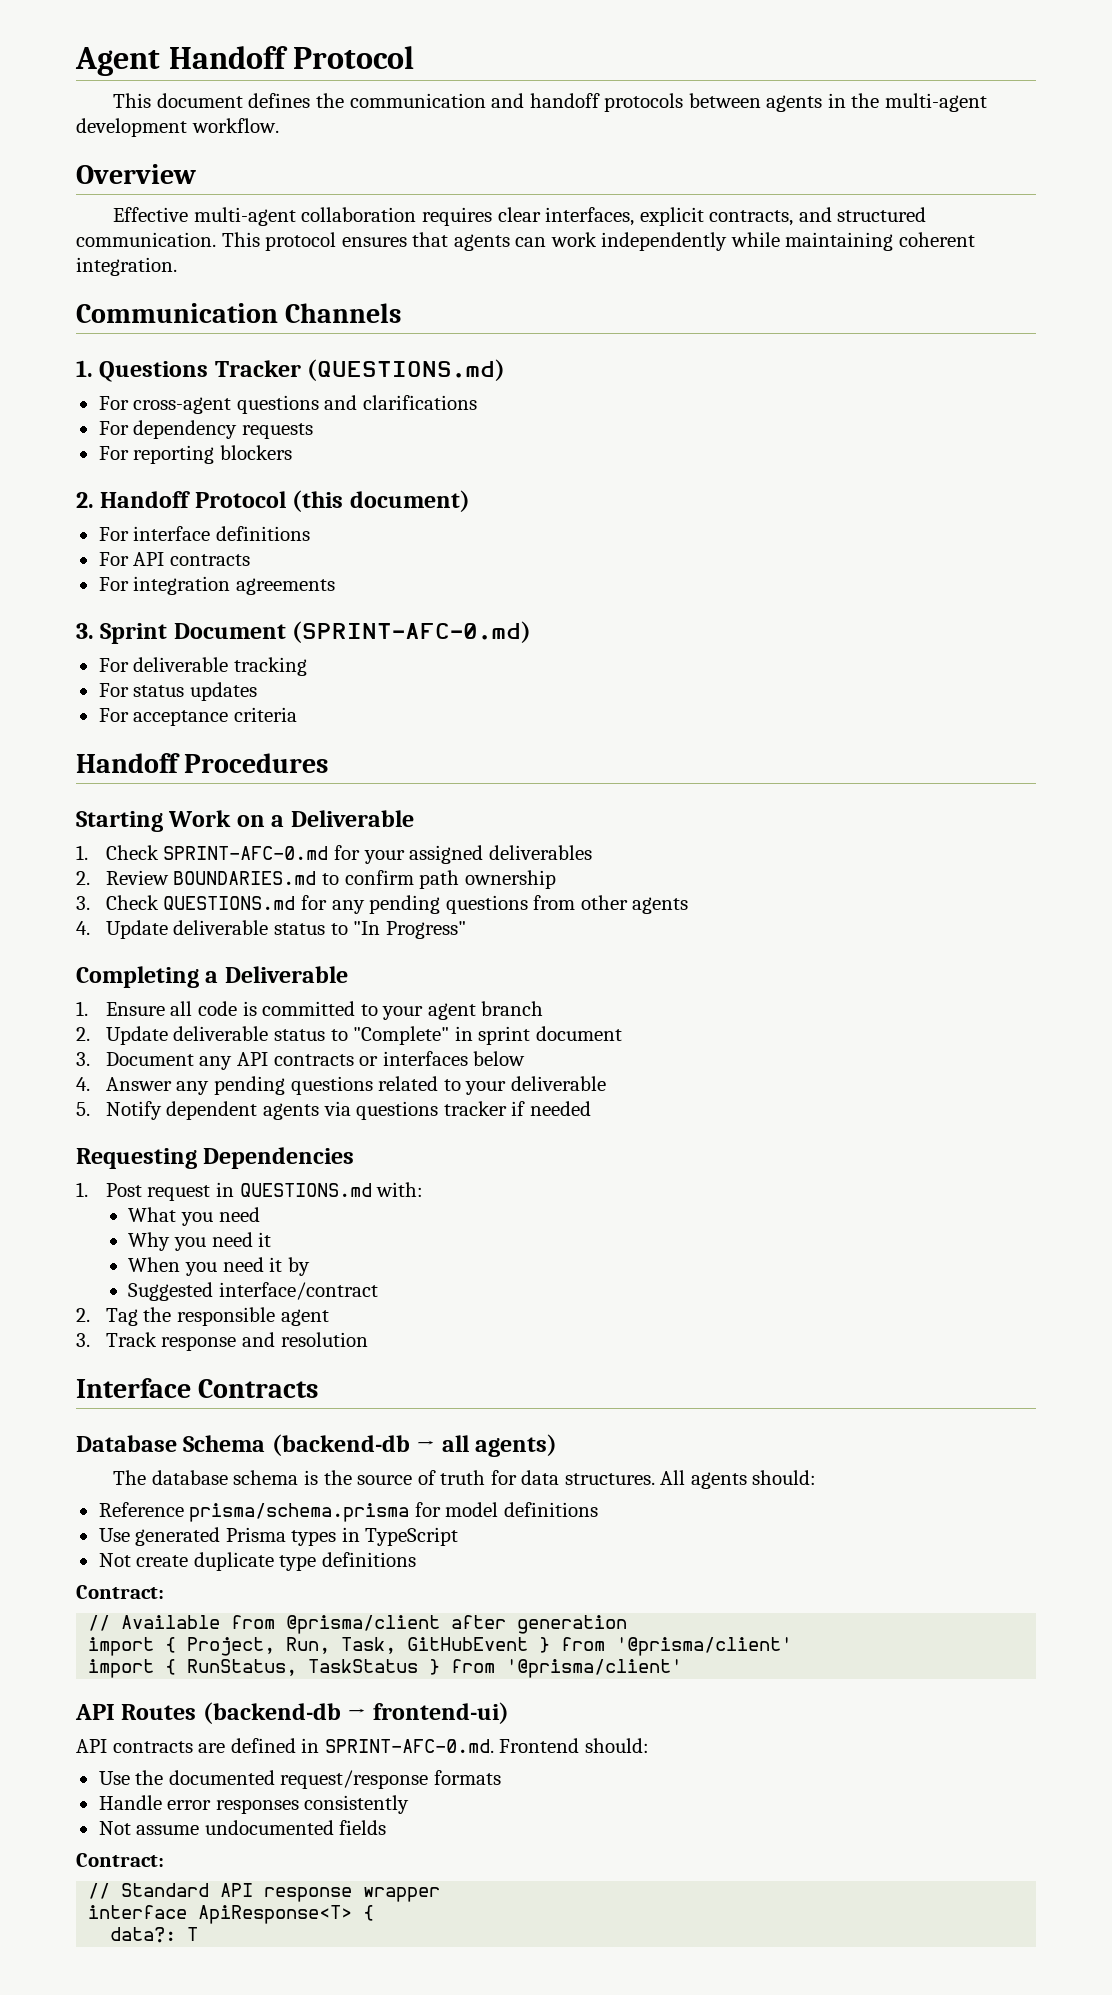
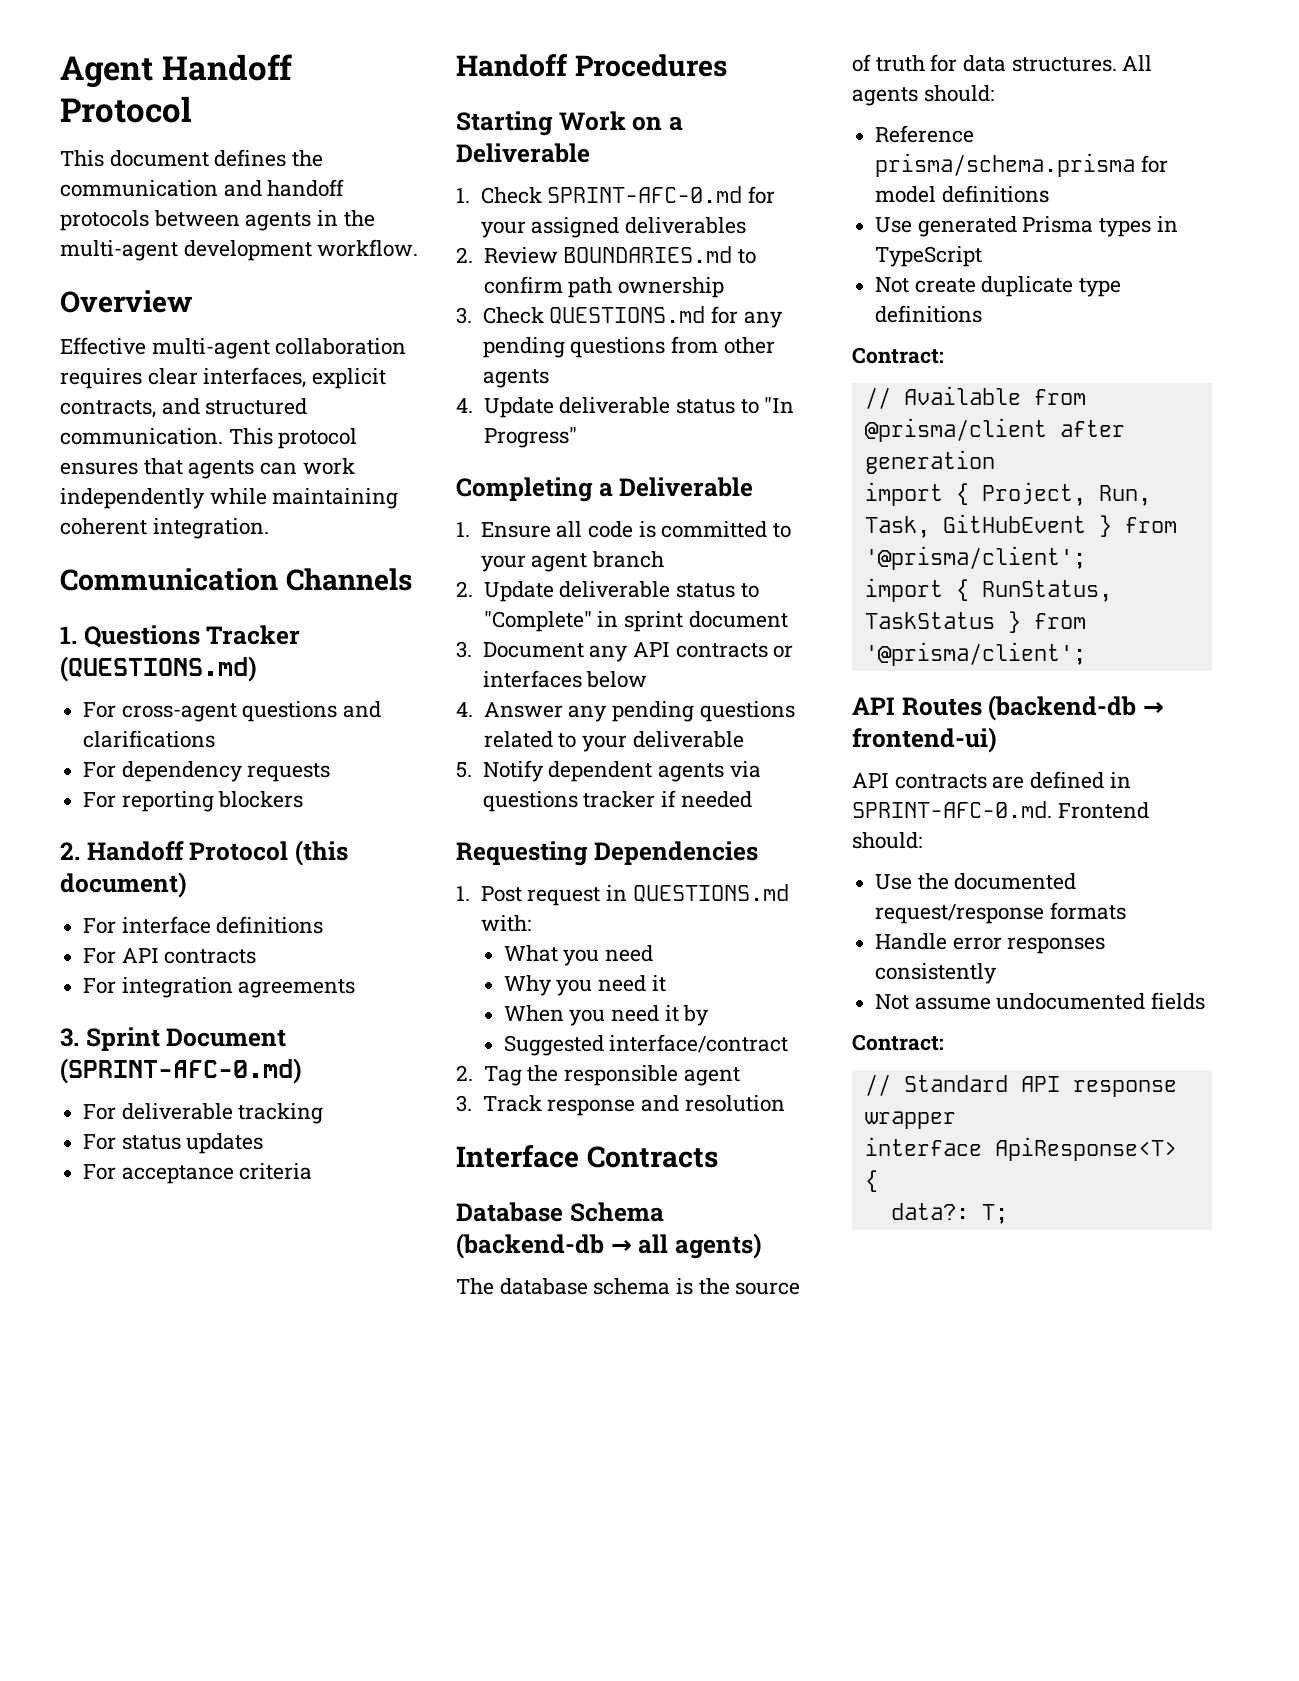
[616,1637,793,1656] '@prisma/client' -> [864,546,1086,570] '@prisma/client';
[506,1659,683,1678] '@prisma/client' -> [864,642,1086,666] '@prisma/client';
[187,1927,199,1941] T -> [981,1204,1008,1224] T;

